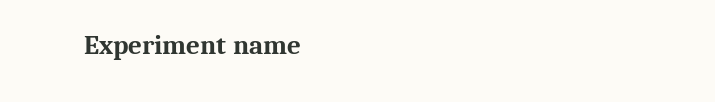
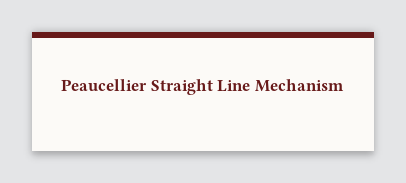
[84,35,302,60] Experiment name -> [61,79,344,95] Peaucellier Straight Line Mechanism

